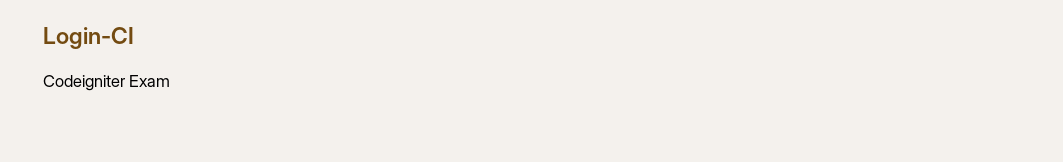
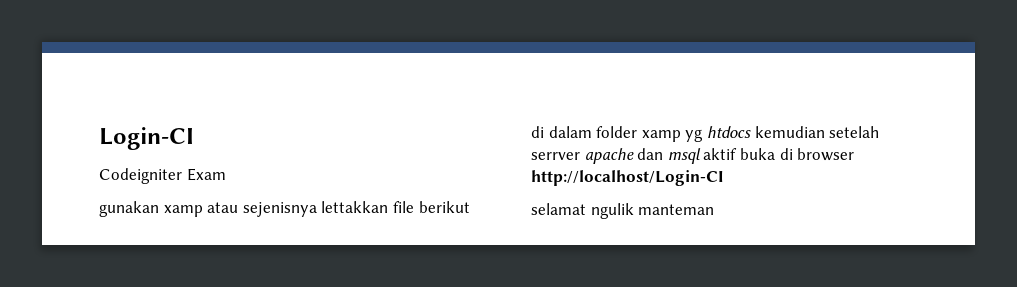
(171, 81) none -> [99,201,470,217] [531,126,880,142] [531,148,855,164] [531,170,724,186] [531,203,715,219] // gunakan xamp atau sejenisnya lettakkan file berikut di dalam folder xamp yg htdocs kemudian setelah serrver apache dan msql aktif buka di browser http://localhost/Login-CI // selamat ngulik manteman

